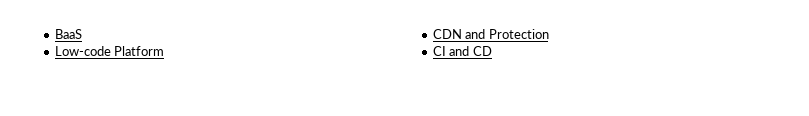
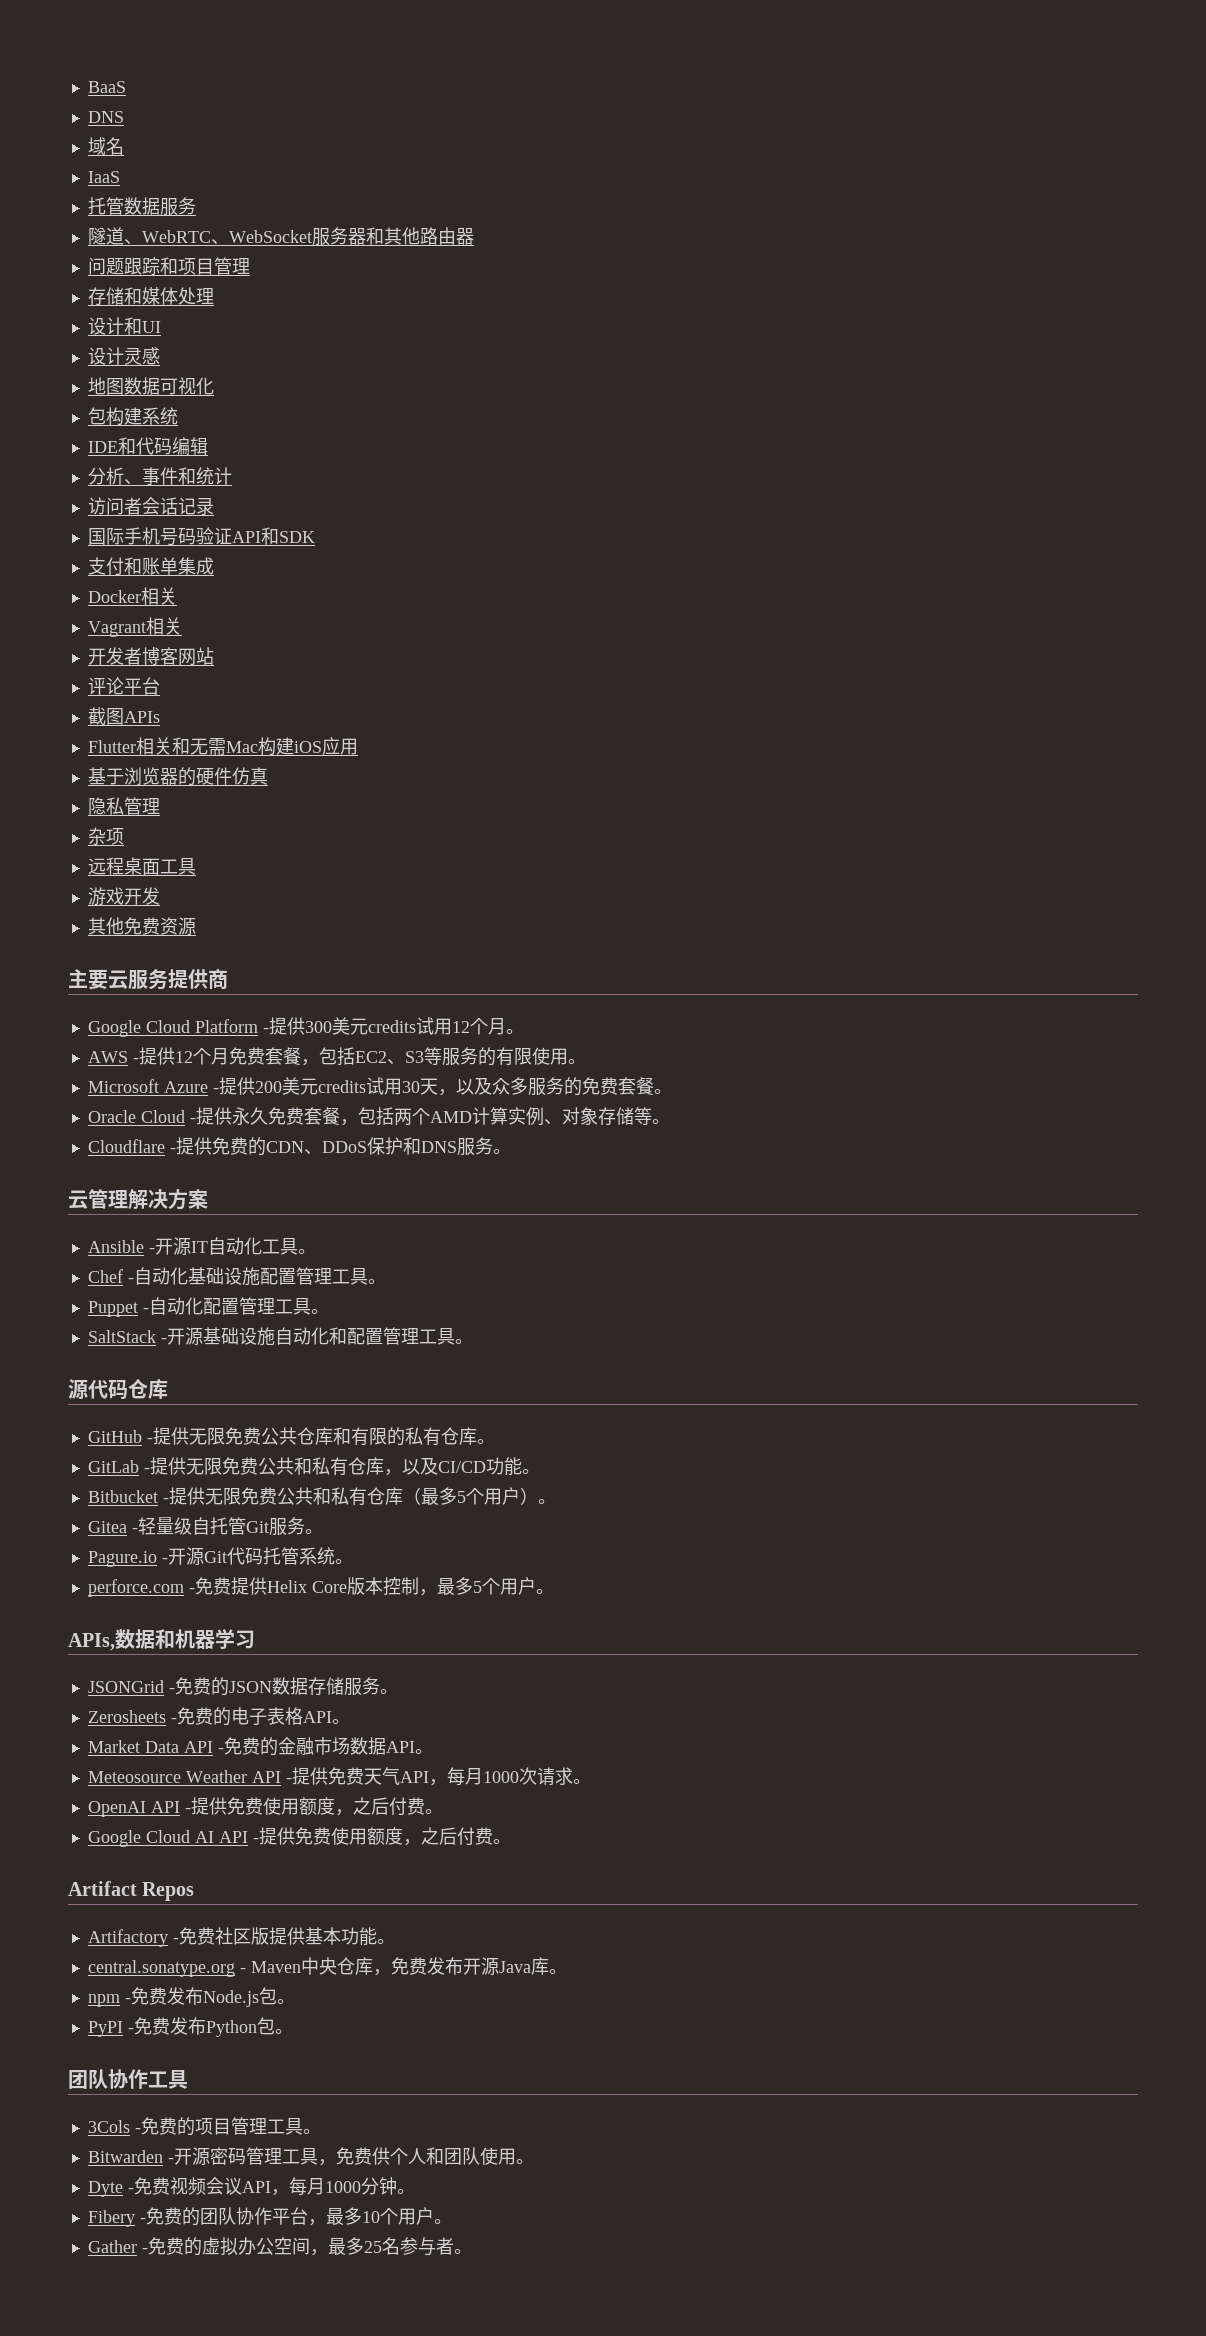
[54,46,165,56] [432,29,549,39] [432,46,492,56] Low-code Platform // CDN and Protection // CI and CD -> [87,111,124,123] [87,137,124,155] [87,171,120,183] [87,197,196,216] [87,227,474,246] [87,257,250,275] [87,287,214,305] [87,317,161,335] [87,347,160,365] [87,377,214,395] [87,407,178,426] [87,437,208,455] [87,467,232,485] [87,497,214,515] [87,527,315,546] [87,557,214,576] [87,587,177,605] [87,617,182,637] [87,647,214,666] [87,677,160,695] [87,707,160,725] [87,737,358,756] [87,767,268,786] [87,797,160,815] [87,827,124,845] [87,857,196,875] [87,887,160,906] [87,917,196,936] [68,969,228,990] [87,1017,524,1037] [87,1047,586,1066] [87,1077,672,1096] [87,1107,670,1126] [87,1137,511,1156] [68,1189,208,1210] [87,1237,316,1256] [87,1267,386,1286] [87,1297,329,1317] [87,1327,473,1346] [68,1379,168,1400] [87,1427,495,1446] [87,1457,540,1476] [87,1487,556,1506] [87,1517,323,1536] [87,1547,353,1567] [87,1577,554,1597] [68,1629,255,1651] [87,1677,398,1696] [87,1707,350,1726] [87,1737,433,1756] [87,1767,591,1786] [87,1797,443,1817] [87,1827,511,1847] [68,1881,195,1901] [87,1927,395,1947] [87,1957,567,1977] [87,1987,295,2007] [87,2017,293,2037] [68,2069,188,2089] [87,2117,321,2136] [87,2147,534,2166] [87,2177,415,2197] [87,2207,452,2227] [87,2237,472,2256] DNS // 域名 // IaaS // 托管数据服务 // 隧道、WebRTC、WebSocket服务器和其他路由器 // 问题跟踪和项目管理 // 存储和媒体处理 // 设计和UI // 设计灵感 // 地图数据可视化 // 包构建系统 // IDE和代码编辑 // 分析、事件和统计 // 访问者会话记录 // 国际手机号码验证API和SDK // 支付和账单集成 // Docker相关 // Vagrant相关 // 开发者博客网站 // 评论平台 // 截图APIs // Flutter相关和无需Mac构建iOS应用 // 基于浏览器的硬件仿真 // 隐私管理 // 杂项 // 远程桌面工具 // 游戏开发 // 其他免费资源 // 主要云服务提供商 // Google Cloud Platform -提供300美元credits试用12个月。 // AWS -提供12个月免费套餐，包括EC2、S3等服务的有限使用。 // Microsoft Azure -提供200美元credits试用30天，以及众多服务的免费套餐。 // Oracle Cloud -提供永久免费套餐，包括两个AMD计算实例、对象存储等。 // Cloudflare -提供免费的CDN、DDoS保护和DNS服务。 // 云管理解决方案 // Ansible -开源IT自动化工具。 // Chef -自动化基础设施配置管理工具。 // Puppet -自动化配置管理工具。 // SaltStack -开源基础设施自动化和配置管理工具。 // 源代码仓库 // GitHub -提供无限免费公共仓库和有限的私有仓库。 // GitLab -提供无限免费公共和私有仓库，以及CI/CD功能。 // Bitbucket -提供无限免费公共和私有仓库（最多5个用户）。 // Gitea -轻量级自托管Git服务。 // Pagure.io -开源Git代码托管系统。 // perforce.com -免费提供Helix Core版本控制，最多5个用户。 // APIs,数据和机器学习 // JSONGrid -免费的JSON数据存储服务。 // Zerosheets -免费的电子表格API。 // Market Data API -免费的金融市场数据API。 // Meteosource Weather API -提供免费天气API，每月1000次请求。 // OpenAI API -提供免费使用额度，之后付费。 // Google Cloud AI API -提供免费使用额度，之后付费。 // Artifact Repos // Artifactory -免费社区版提供基本功能。 // central.sonatype.org - Maven中央仓库，免费发布开源Java库。 // npm -免费发布Node.js包。 // PyPI -免费发布Python包。 // 团队协作工具 // 3Cols -免费的项目管理工具。 // Bitwarden -开源密码管理工具，免费供个人和团队使用。 // Dyte -免费视频会议API，每月1000分钟。 // Fibery -免费的团队协作平台，最多10个用户。 // Gather -免费的虚拟办公空间，最多25名参与者。

